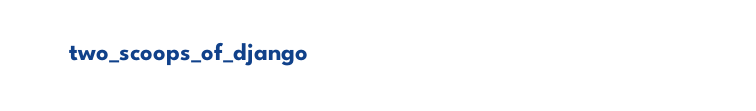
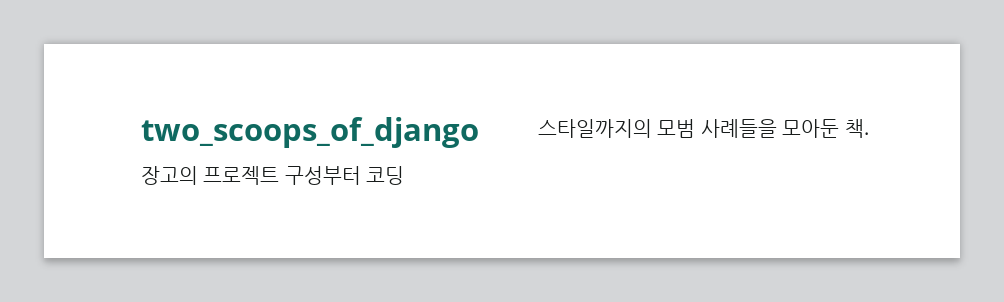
(308, 54) none -> [141,166,405,185] [538,119,869,138] // 장고의 프로젝트 구성부터 코딩 스타일까지의 모범 사례들을 모아둔 책.

